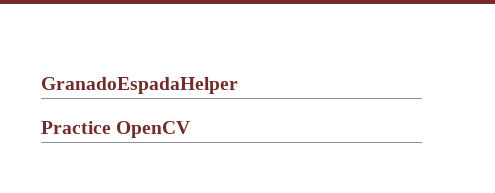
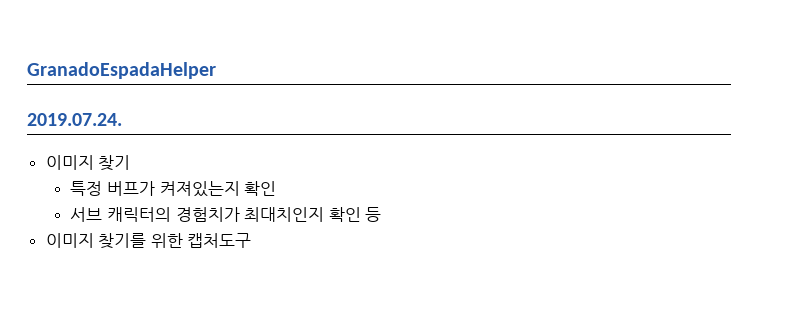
[41,121,191,138] Practice OpenCV -> [27,113,122,126] [45,155,131,171] [70,181,277,197] [70,207,382,222] [45,233,252,249] 2019.07.24. // 이미지 찾기 // 특정 버프가 켜져있는지 확인 // 서브 캐릭터의 경험치가 최대치인지 확인 등 // 이미지 찾기를 위한 캡처도구

